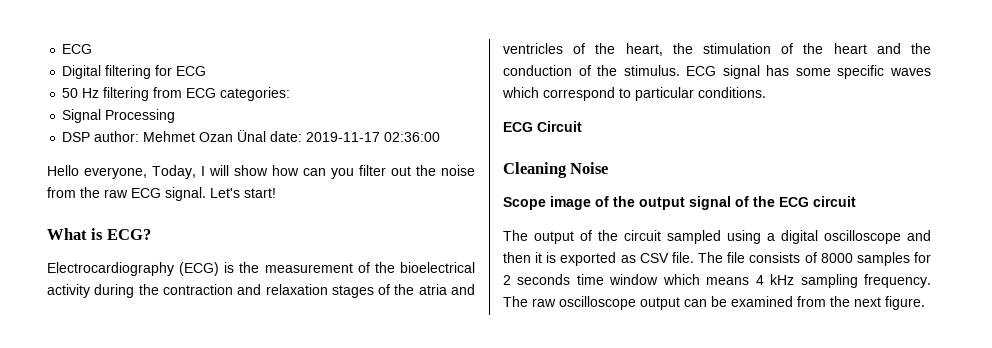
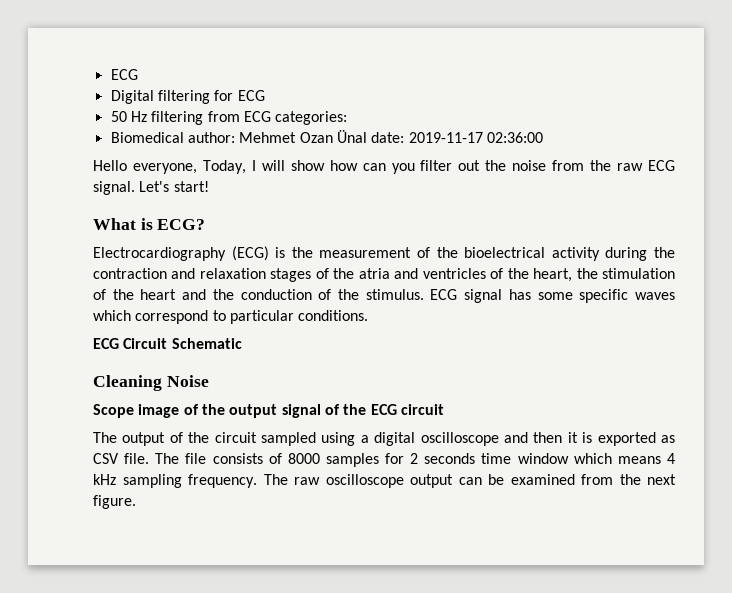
[62,109,176,123] [62,132,91,142] Signal Processing // DSP -> [110,132,184,143] Biomedical
(582, 126) none -> [171,338,242,349] Schematic

